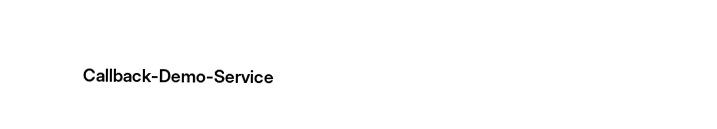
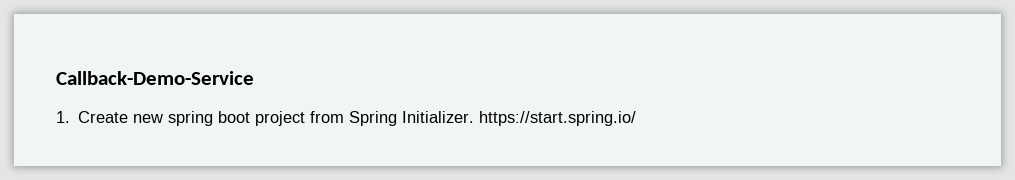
(274, 76) none -> [56,111,637,126] // 1. Create new spring boot project from Spring Initializer. https://start.spring.io/

